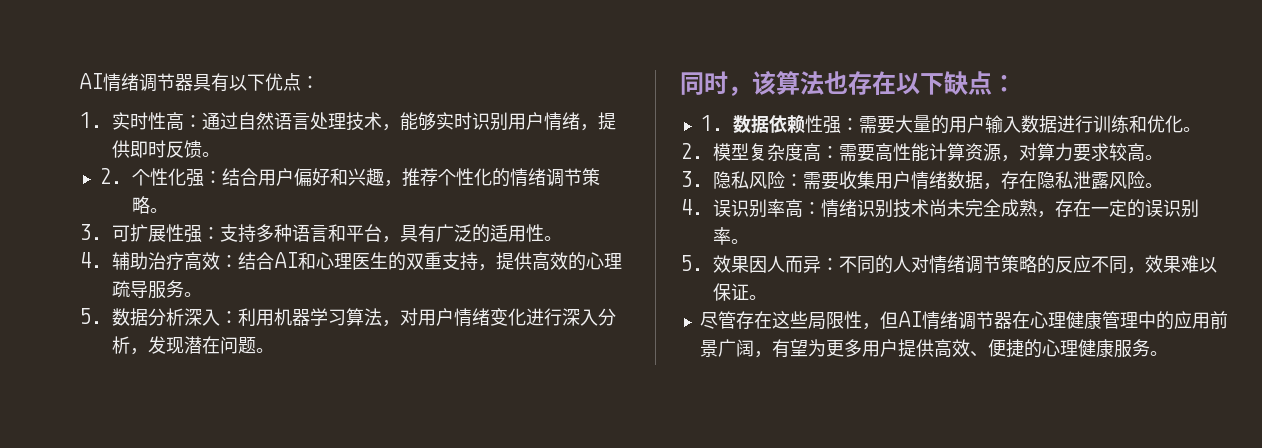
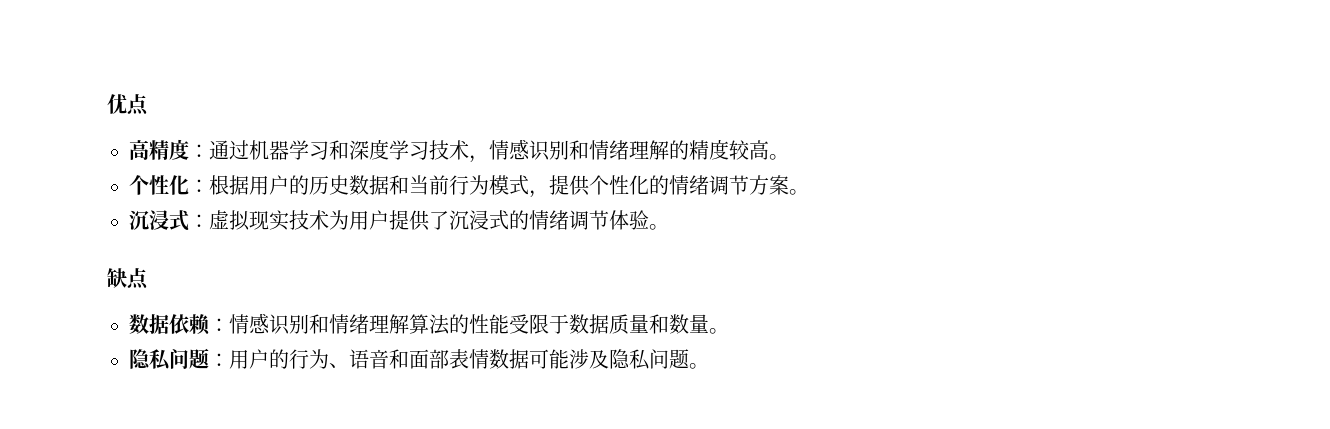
[79,73,319,92] [79,112,616,131] [112,140,220,158] [98,168,438,187] AI情绪调节器具有以下优点： // 1.实时性高：通过自然语言处理技术，能够实时识别用户情绪，提供即时反馈。 // 2.个性化强：结合用户偏好和兴趣，推荐 -> [107,94,149,116] [129,139,789,163] [129,175,590,198] 优点 // 高精度：通过机器学习和深度学习技术，情感识别和情绪理解的精度较高。 // 个性化：根据用户的历史数据和当前行为模式，提供
[581,168,600,186] [131,196,168,214] [79,224,562,243] [79,252,622,271] [112,280,202,299] [79,308,616,327] [112,336,274,355] [680,71,944,96] 策略。 // 3.可扩展性强：支持多种语言和平台，具有广泛的适用性。 // 4.辅助治疗高效：结合AI和心理医生的双重支持，提供高效的心理疏导服务。 // 5.数据分析深入：利用机器学习算法，对用户情绪变化进行深入分析，发现潜在问题。 // 同时，该算法也存在以下 -> [749,175,809,195] [129,210,669,231] 方案。 // 沉浸式：虚拟现实技术为用户提供了沉浸式的情绪调节体验。 //
[992,75,1016,92] [699,115,724,131] ： // 1. -> (149, 279) //
[804,115,1201,134] [680,143,1163,162] [680,171,1163,190] [680,199,1199,218] [713,227,749,245] [680,255,1217,274] [713,283,767,301] [699,311,1228,330] [699,339,1150,358] 性强：需要大量的用户输入数据进行训练和优化。 // 2.模型复杂度高：需要高性能计算资源，对算力要求较高。 // 3.隐私风险：需要收集用户情绪数据，存在隐私泄露风险。 // 4.误识别率高：情绪识别技术尚未完全成熟，存在一定的误识别率。 // 5.效果因人而异：不同的人对情绪调节策略的反应不同，效果难以保证。 // 尽管存在这些局限性，但AI情绪调节器在心理健康管理中的应用前景广阔，有望为更多用户提供高效、便捷的心理健康服务 -> [209,313,729,335] [129,348,689,371] ：情感识别和情绪理解算法的性能受限于数据质量和数量。 // 隐私问题：用户的行为、语音和面部表情数据可能涉及隐私问题

